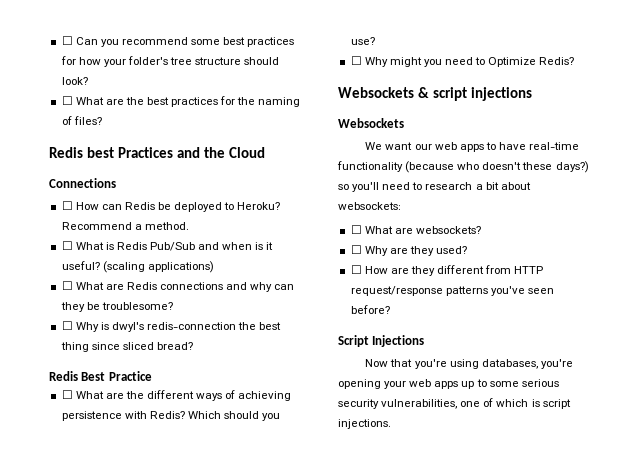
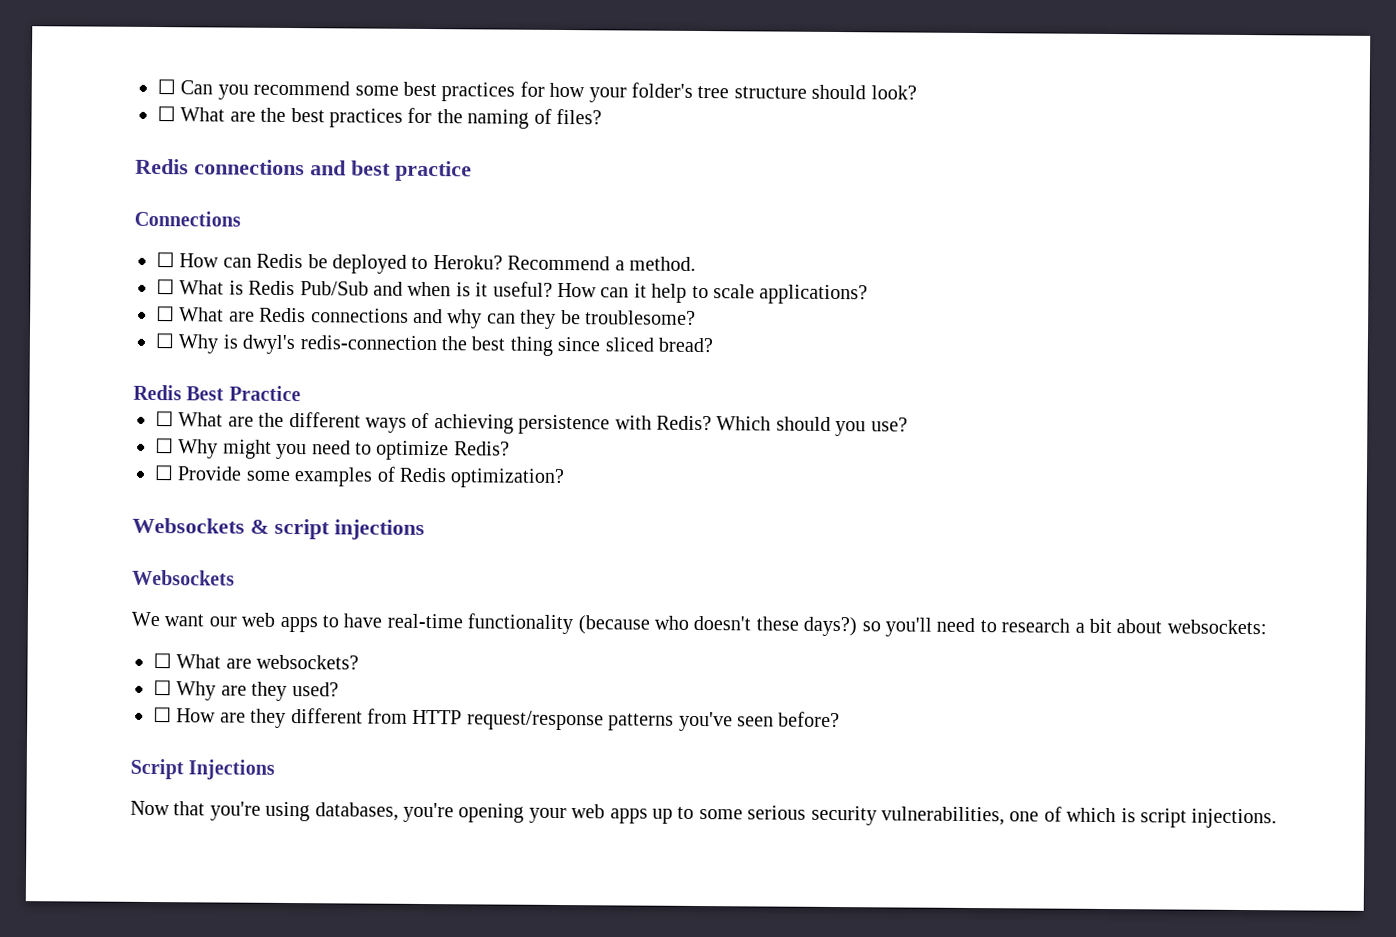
[86,147,265,158] best Practices and the Cloud -> [194,159,472,182] connections and best practice
[102,261,214,273] (scaling applications) -> [556,282,869,305] How can it help to scale applications?
[488,57,575,67] Optimize Redis? -> [376,440,510,461] [154,465,565,489] optimize Redis? // ☐ Provide some examples of Redis optimization?

